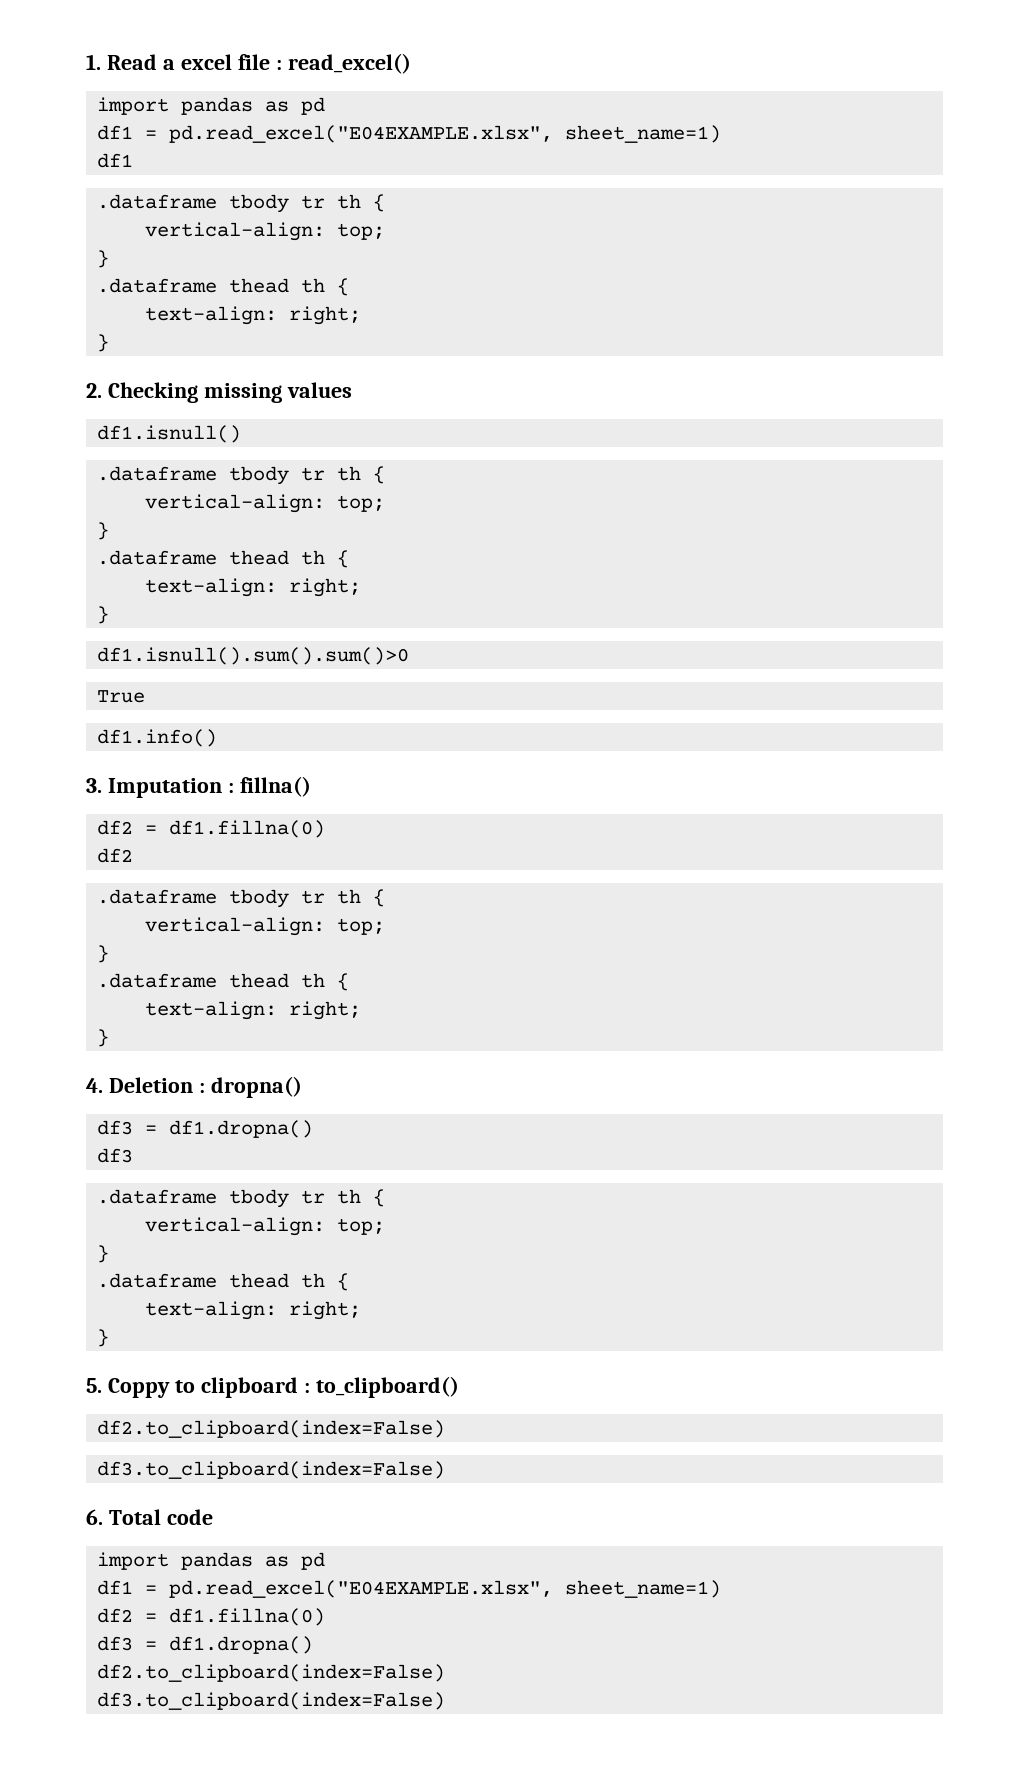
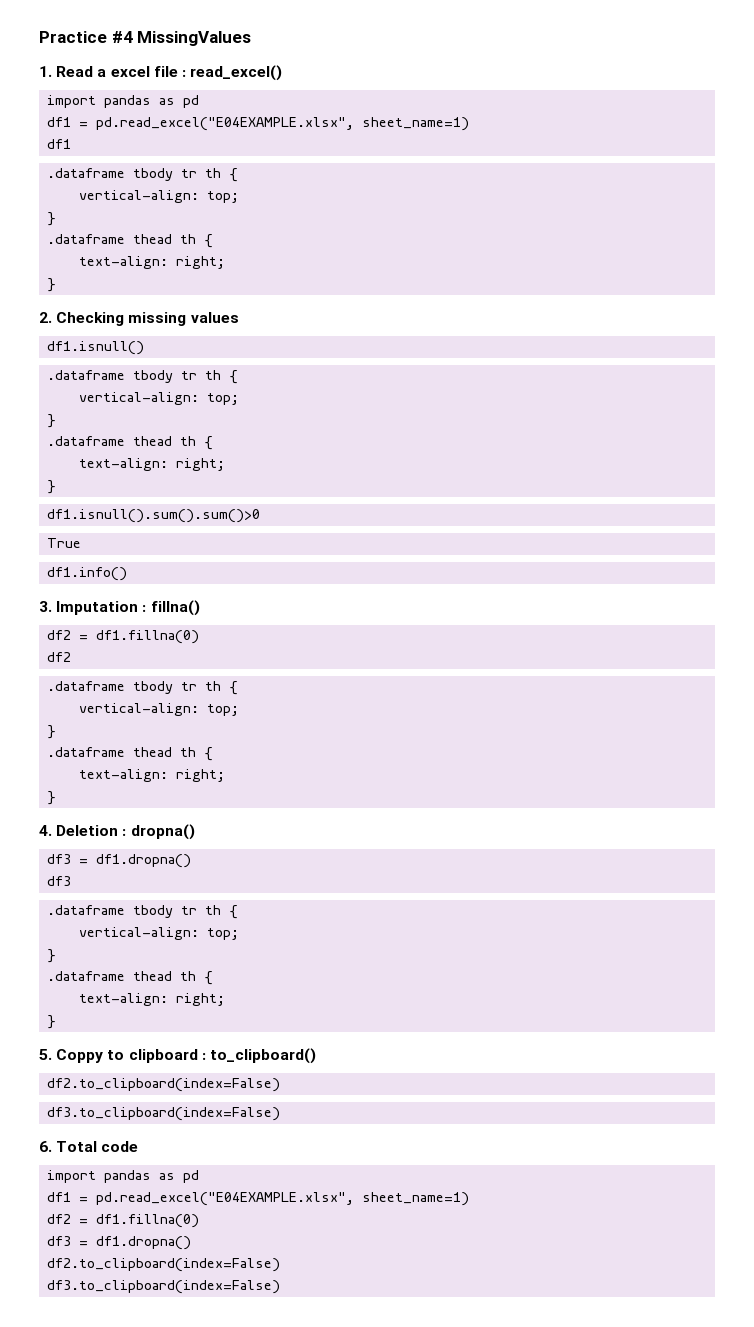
(86, 62) none -> [39,31,252,46] Practice #4 MissingValues //

